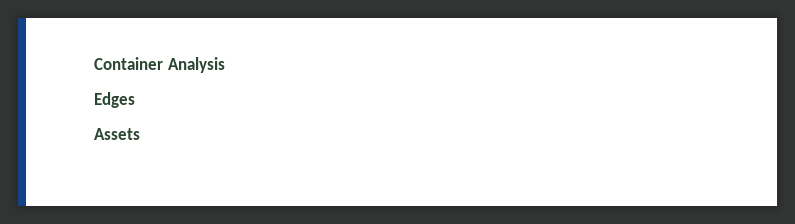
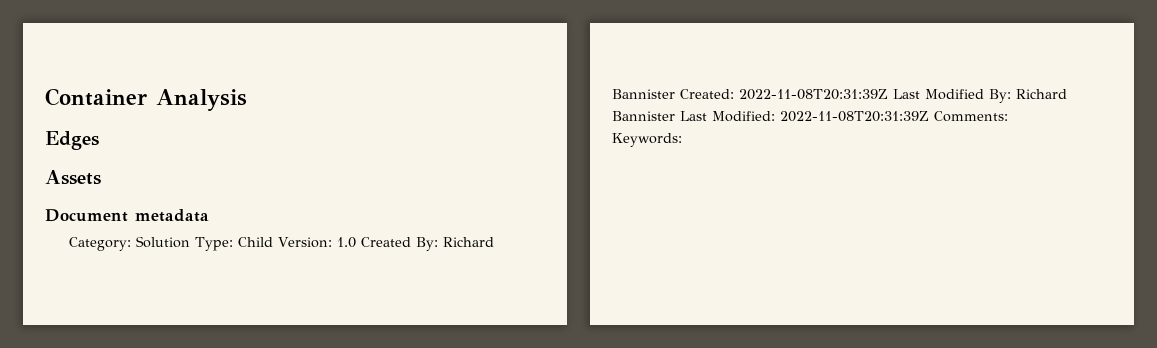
(140, 134) none -> [45,209,209,222] [68,236,494,251] [612,89,1067,103] [612,111,1008,122] [612,133,682,147] // Document metadata // Category: Solution Type: Child Version: 1.0 Created By: Richard Bannister Created: 2022-11-08T20:31:39Z Last Modified By: Richard Bannister Last Modified: 2022-11-08T20:31:39Z Comments: Keywords:

